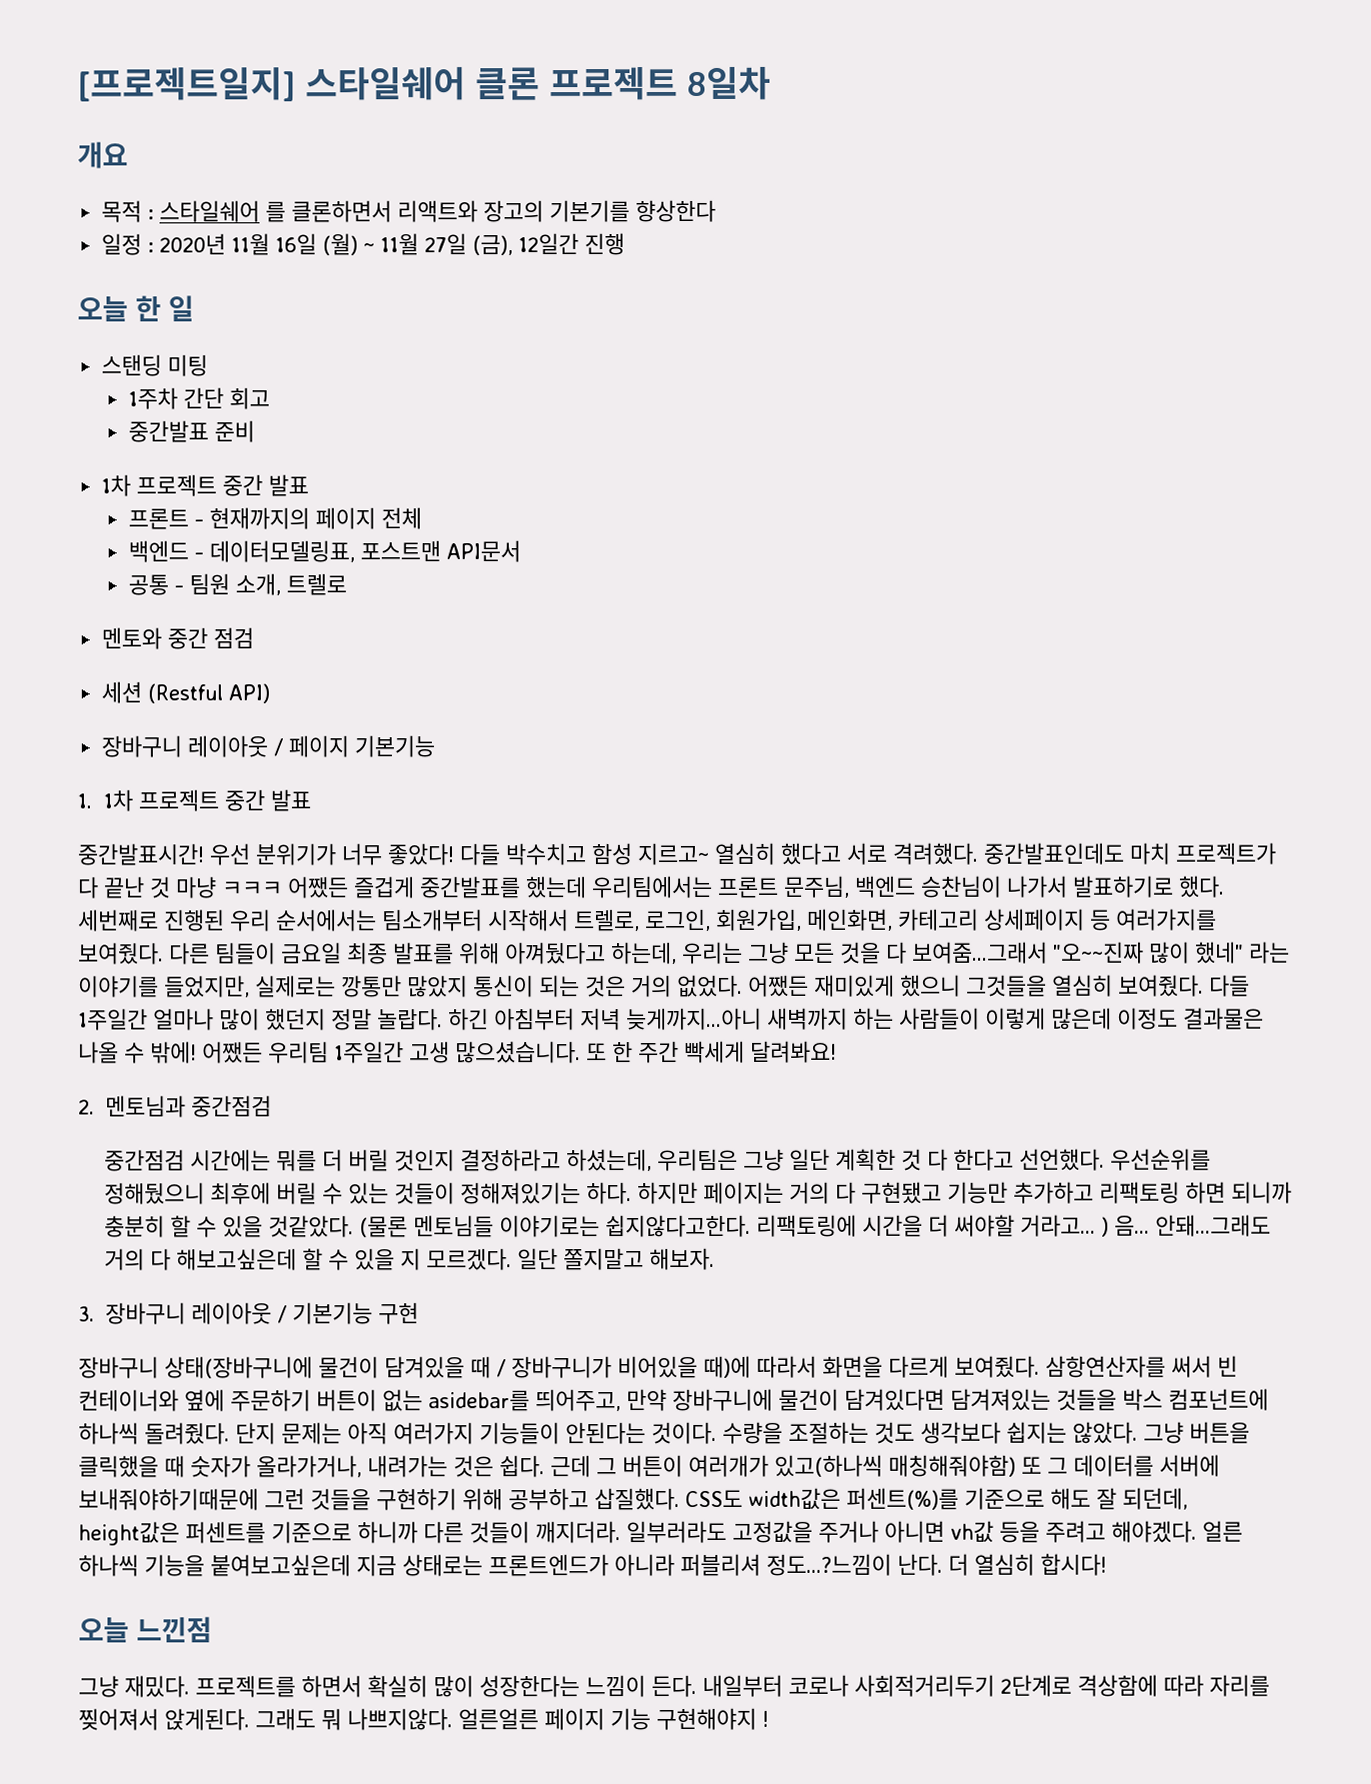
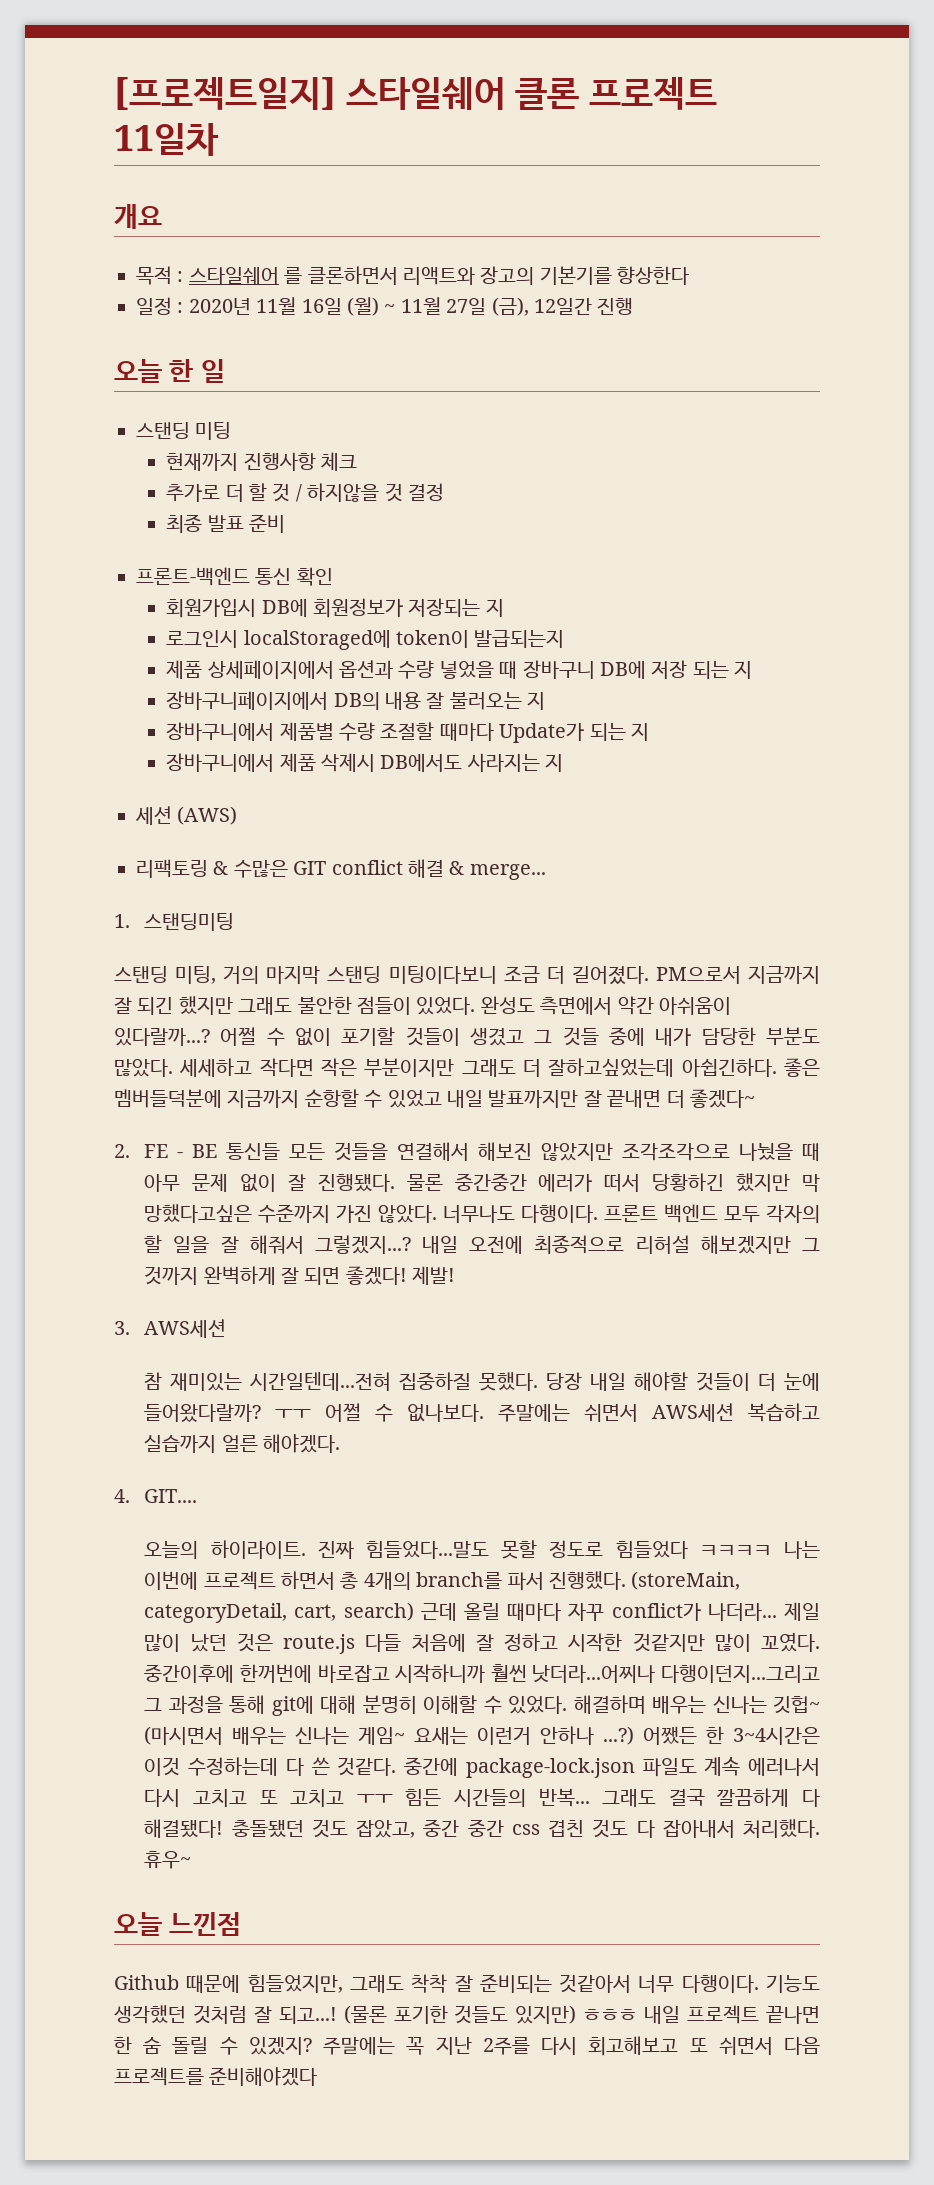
[687,66,771,100] 8일차 -> [114,123,219,156] 11일차
[127,387,270,410] [127,420,255,443] [101,474,310,497] [127,507,422,530] [127,540,521,563] [127,573,347,596] [101,627,255,650] [101,681,271,704] [101,735,436,758] [77,789,312,812] [77,842,1276,866] [77,875,1225,899] [78,908,1217,932] [78,941,1290,965] [78,974,1250,998] [78,1007,1264,1031] [78,1040,837,1064] [78,1095,272,1118] [104,1148,1212,1172] [104,1181,1293,1205] [104,1214,1272,1238] [104,1247,716,1271] [78,1302,419,1325] [78,1355,1238,1379] [78,1388,1269,1412] [78,1421,1250,1445] [78,1454,1220,1478] [78,1487,1188,1511] [78,1520,1243,1546] [78,1553,1107,1577] [78,1616,212,1643] [78,1674,1270,1698] [78,1707,769,1731] 1주차 간단 회고 // 중간발표 준비 // 1차 프로젝트 중간 발표 // 프론트 - 현재까지의 페이지 전체 // 백엔드 - 데이터모델링표, 포스트맨 API문서 // 공통 - 팀원 소개, 트렐로 // 멘토와 중간 점검 // 세션 (Restful API) // 장바구니 레이아웃 / 페이지 기본기능 // 1. 1차 프로젝트 중간 발표 // 중간발표시간! 우선 분위기가 너무 좋았다! 다들 박수치고 함성 지르고~ 열심히 했다고 서로 격려했다. 중간발표인데도 마치 프로젝트가 다 끝난 것 마냥 ㅋㅋㅋ 어쨌든 즐겁게 중간발표를 했는데 우리팀에서는 프론트 문주님, 백엔드 승찬님이 나가서 발표하기로 했다. 세번째로 진행된 우리 순서에서는 팀소개부터 시작해서 트렐로, 로그인, 회원가입, 메인화면, 카테고리 상세페이지 등 여러가지를 보여줬다. 다른 팀들이 금요일 최종 발표를 위해 아껴뒀다고 하는데, 우리는 그냥 모든 것을 다 보여줌...그래서 "오~~진짜 많이 했네" 라는 이야기를 들었지만, 실제로는 깡통만 많았지 통신이 되는 것은 거의 없었다. 어쨌든 재미있게 했으니 그것들을 열심히 보여줬다. 다들 1주일간 얼마나 많이 했던지 정말 놀랍다. 하긴 아침부터 저녁 늦게까지...아니 새벽까지 하는 사람들이 이렇게 많은데 이정도 결과물은 나올 수 밖에! 어쨌든 우리팀 1주일간 고생 많으셨습니다. 또 한 주간 빡세게 달려봐요! // 2. 멘토님과 중간점검 // 중간점검 시간에는 뭐를 더 버릴 것인지 결정하라고 하셨는데, 우리팀은 그냥 일단 계획한 것 다 한다고 선언했다. 우선순위를 정해뒀으니 최후에 버릴 수 있는 것들이 정해져있기는 하다. 하지만 페이지는 거의 다 구현됐고 기능만 추가하고 리팩토링 하면 되니까 충분히 할 수 있을 것같았다. (물론 멘토님들 이야기로는 쉽지않다고한다. 리팩토링에 시간을 더 써야할 거라고... ) 음... 안돼...그래도 거의 다 해보고싶은데 할 수 있을 지 모르겠다. 일단 쫄지말고 해보자. // 3. 장바구니 레이아웃 / 기본기능 구현 // 장바구니 상태(장바구니에 물건이 담겨있을 때 / 장바구니가 비어있을 때)에 따라서 화면을 다르게 보여줬다. 삼항연산자를 써서 빈 컨테이너와 옆에 주문하기 버튼이 없는 asidebar를 띄어주고, 만약 장바구니에 물건이 담겨있다면 담겨져있는 것들을 박스 컴포넌트에 하나씩 돌려줬다. 단지 문제는 아직 여러가지 기능들이 안된다는 것이다. 수량을 조절하는 것도 생각보다 쉽지는 않았다. 그냥 버튼을 클릭했을 때 숫자가 올라가거나, 내려가는 것은 쉽다. 근데 그 버튼이 여러개가 있고(하나씩 매칭해줘야함) 또 그 데이터를 서버에 보내줘야하기때문에 그런 것들을 구현하기 위해 공부하고 삽질했다. CSS도 width값은 퍼센트(%)를 기준으로 해도 잘 되던데, height값은 퍼센트를 기준으로 하니까 다른 것들이 깨지더라. 일부러라도 고정값을 주거나 아니면 vh값 등을 주려고 해야겠다. 얼른 하나씩 기능을 붙여보고싶은데 지금 상태로는 프론트엔드가 아니라 퍼블리셔 정도...?느낌이 난다. 더 열심히 합시다! // 오늘 느낀점 // 그냥 재밌다. 프로젝트를 하면서 확실히 많이 성장한다는 느낌이 든다. 내일부터 코로나 사회적거리두기 2단계로 격상함에 따라 자리를 찢어져서 앉게된다. 그래도 뭐 나쁘지않다. 얼른얼른 페이지 기능 구현해야지 ! -> [166,452,358,471] [166,483,445,502] [166,514,286,533] [136,567,333,586] [166,598,504,618] [166,630,565,650] [166,660,753,679] [166,691,546,710] [166,722,650,743] [166,753,564,772] [135,806,238,825] [136,859,546,880] [114,913,235,931] [114,966,821,985] [114,996,731,1015] [114,1027,821,1046] [114,1058,820,1077] [114,1089,755,1108] [114,1142,821,1161] [144,1173,821,1192] [144,1204,821,1223] [144,1235,820,1254] [144,1266,456,1285] [114,1319,227,1338] [144,1372,820,1391] [144,1403,820,1422] [144,1434,341,1453] [114,1489,198,1503] [144,1540,820,1559] [144,1571,741,1591] [144,1602,820,1623] [144,1632,821,1654] [144,1664,820,1683] [144,1695,821,1716] [144,1726,820,1745] [144,1756,820,1778] [144,1788,821,1807] [144,1819,821,1838] [144,1851,192,1869] [114,1912,242,1936] [114,1974,820,1993] [114,2005,820,2024] [114,2036,820,2056] [114,2067,318,2086] 현재까지 진행사항 체크 // 추가로 더 할 것 / 하지않을 것 결정 // 최종 발표 준비 // 프론트-백엔드 통신 확인 // 회원가입시 DB에 회원정보가 저장되는 지 // 로그인시 localStoraged에 token이 발급되는지 // 제품 상세페이지에서 옵션과 수량 넣었을 때 장바구니 DB에 저장 되는 지 // 장바구니페이지에서 DB의 내용 잘 불러오는 지 // 장바구니에서 제품별 수량 조절할 때마다 Update가 되는 지 // 장바구니에서 제품 삭제시 DB에서도 사라지는 지 // 세션 (AWS) // 리팩토링 & 수많은 GIT conflict 해결 & merge... // 1. 스탠딩미팅 // 스탠딩 미팅, 거의 마지막 스탠딩 미팅이다보니 조금 더 길어졌다. PM으로서 지금까지 잘 되긴 했지만 그래도 불안한 점들이 있었다. 완성도 측면에서 약간 아쉬움이 있다랄까...? 어쩔 수 없이 포기할 것들이 생겼고 그 것들 중에 내가 담당한 부분도 많았다. 세세하고 작다면 작은 부분이지만 그래도 더 잘하고싶었는데 아쉽긴하다. 좋은 멤버들덕분에 지금까지 순항할 수 있었고 내일 발표까지만 잘 끝내면 더 좋겠다~ // 2. FE - BE 통신들 모든 것들을 연결해서 해보진 않았지만 조각조각으로 나눴을 때 아무 문제 없이 잘 진행됐다. 물론 중간중간 에러가 떠서 당황하긴 했지만 막 망했다고싶은 수준까지 가진 않았다. 너무나도 다행이다. 프론트 백엔드 모두 각자의 할 일을 잘 해줘서 그렇겠지...? 내일 오전에 최종적으로 리허설 해보겠지만 그 것까지 완벽하게 잘 되면 좋겠다! 제발! // 3. AWS세션 // 참 재미있는 시간일텐데...전혀 집중하질 못했다. 당장 내일 해야할 것들이 더 눈에 들어왔다랄까? ㅜㅜ 어쩔 수 없나보다. 주말에는 쉬면서 AWS세션 복습하고 실습까지 얼른 해야겠다. // 4. GIT.... // 오늘의 하이라이트. 진짜 힘들었다...말도 못할 정도로 힘들었다 ㅋㅋㅋㅋ 나는 이번에 프로젝트 하면서 총 4개의 branch를 파서 진행했다. (storeMain, categoryDetail, cart, search) 근데 올릴 때마다 자꾸 conflict가 나더라... 제일 많이 났던 것은 route.js 다들 처음에 잘 정하고 시작한 것같지만 많이 꼬였다. 중간이후에 한꺼번에 바로잡고 시작하니까 훨씬 낫더라...어찌나 다행이던지...그리고 그 과정을 통해 git에 대해 분명히 이해할 수 있었다. 해결하며 배우는 신나는 깃헙~ (마시면서 배우는 신나는 게임~ 요새는 이런거 안하나 ...?) 어쨌든 한 3~4시간은 이것 수정하는데 다 쓴 것같다. 중간에 package-lock.json 파일도 계속 에러나서 다시 고치고 또 고치고 ㅜㅜ 힘든 시간들의 반복... 그래도 결국 깔끔하게 다 해결됐다! 충돌됐던 것도 잡았고, 중간 중간 css 겹친 것도 다 잡아내서 처리했다. 휴우~ // 오늘 느낀점 // Github 때문에 힘들었지만, 그래도 착착 잘 준비되는 것같아서 너무 다행이다. 기능도 생각했던 것처럼 잘 되고...! (물론 포기한 것들도 있지만) ㅎㅎㅎ 내일 프로젝트 끝나면 한 숨 돌릴 수 있겠지? 주말에는 꼭 지난 2주를 다시 회고해보고 또 쉬면서 다음 프로젝트를 준비해야겠다

